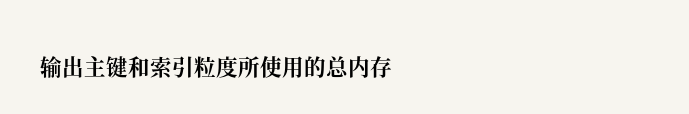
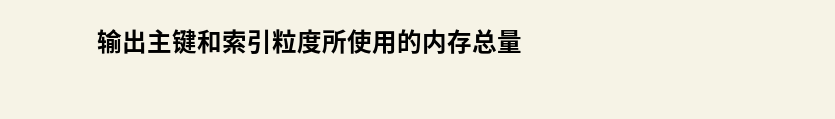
[326,56,392,78] 总内存 -> [422,29,522,54] 内存总量

